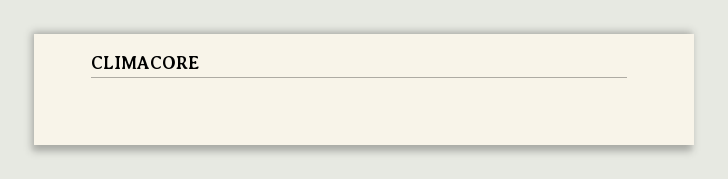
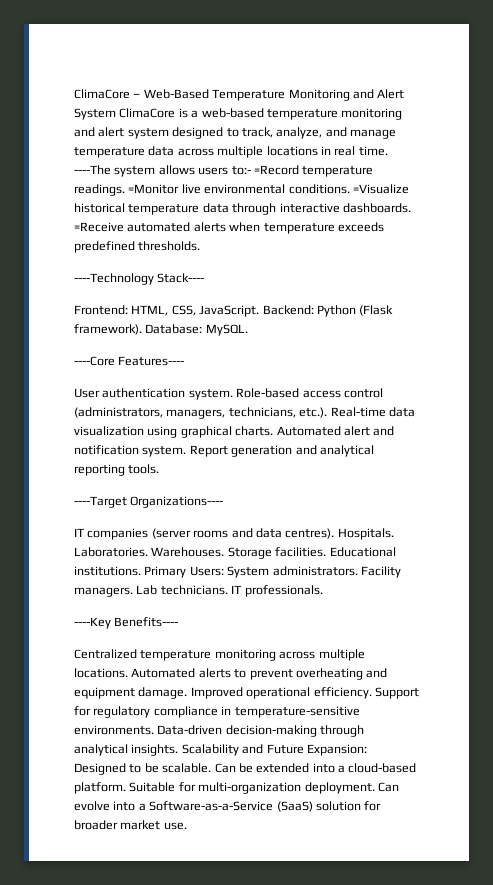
[91,56,199,69] CLIMACORE -> [74,89,405,101] [74,108,403,120] [74,127,396,139] [74,146,388,158] [74,165,374,177] [74,184,409,196] [74,203,411,215] [74,222,384,234] [74,241,201,253] [74,273,205,285] [74,305,394,317] [74,324,248,336] [74,356,185,366] [74,388,383,400] [74,407,415,419] [74,426,395,438] [74,445,374,457] [74,464,160,476] [74,496,224,508] [74,528,394,540] [74,547,396,559] [74,566,401,578] [74,585,323,597] [74,617,179,629] [74,649,365,661] [74,668,388,680] [74,687,419,699] [74,706,360,718] [74,725,365,737] [74,744,367,756] [74,763,417,775] [74,782,399,794] [74,801,382,812] [74,820,187,830] ClimaCore – Web-Based Temperature Monitoring and Alert System ClimaCore is a web-based temperature monitoring and alert system designed to track, analyze, and manage temperature data across multiple locations in real time. ----The system allows users to:- =Record temperature readings. =Monitor live environmental conditions. =Visualize historical temperature data through interactive dashboards. =Receive automated alerts when temperature exceeds predefined thresholds. // ----Technology Stack---- // Frontend: HTML, CSS, JavaScript. Backend: Python (Flask framework). Database: MySQL. // ----Core Features---- // User authentication system. Role-based access control (administrators, managers, technicians, etc.). Real-time data visualization using graphical charts. Automated alert and notification system. Report generation and analytical reporting tools. // ----Target Organizations---- // IT companies (server rooms and data centres). Hospitals. Laboratories. Warehouses. Storage facilities. Educational institutions. Primary Users: System administrators. Facility managers. Lab technicians. IT professionals. // ----Key Benefits---- // Centralized temperature monitoring across multiple locations. Automated alerts to prevent overheating and equipment damage. Improved operational efficiency. Support for regulatory compliance in temperature-sensitive environments. Data-driven decision-making through analytical insights. Scalability and Future Expansion: Designed to be scalable. Can be extended into a cloud-based platform. Suitable for multi-organization deployment. Can evolve into a Software-as-a-Service (SaaS) solution for broader market use.

